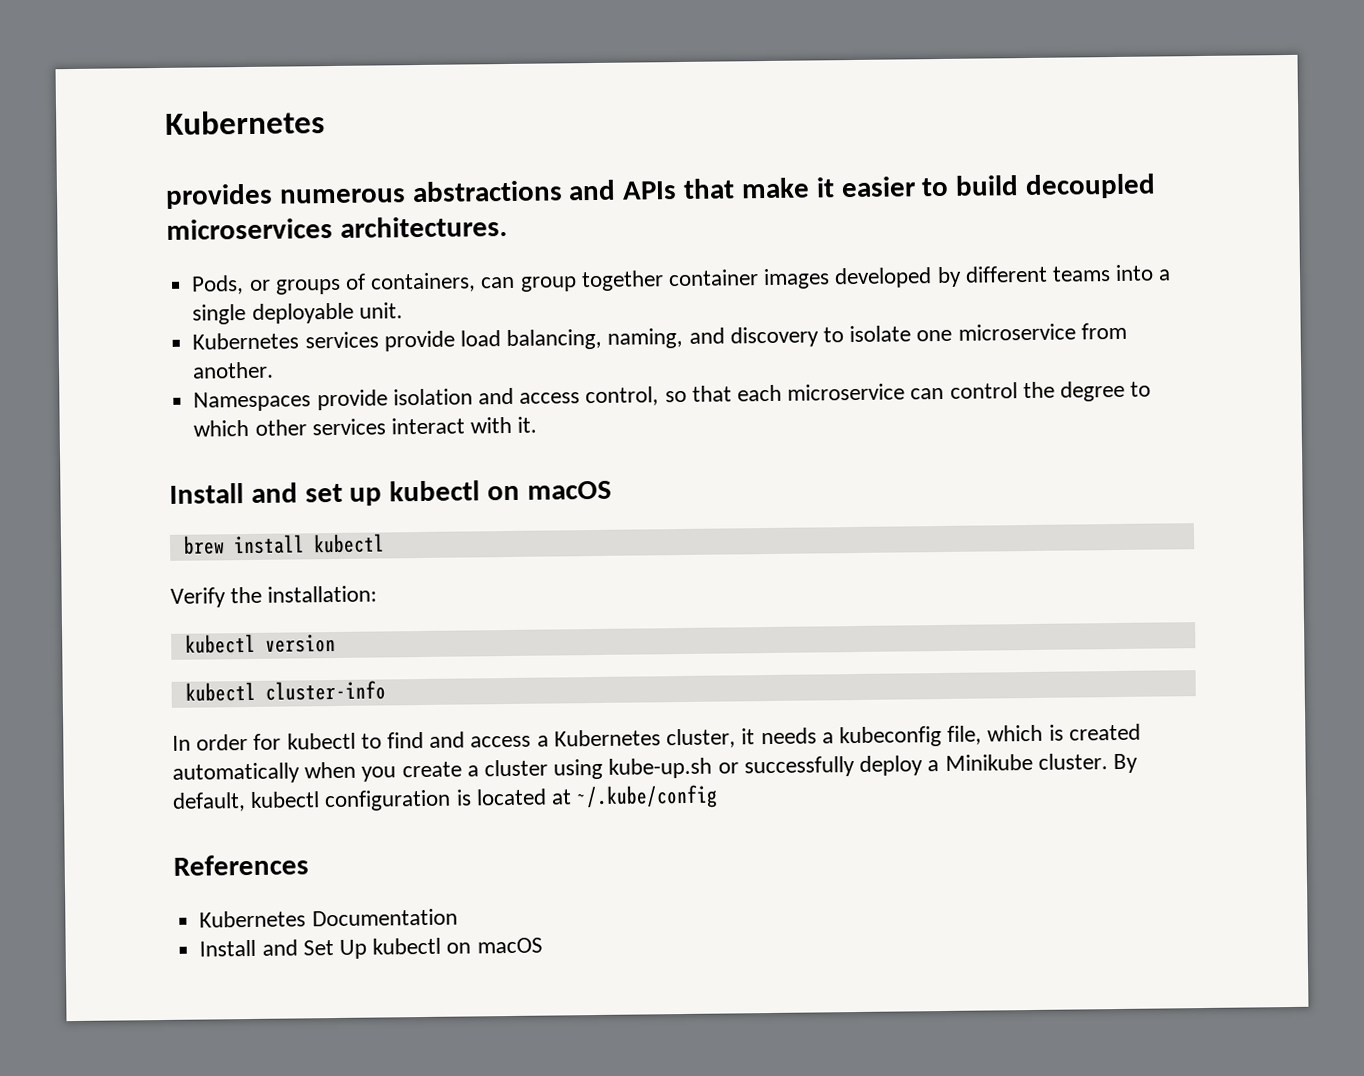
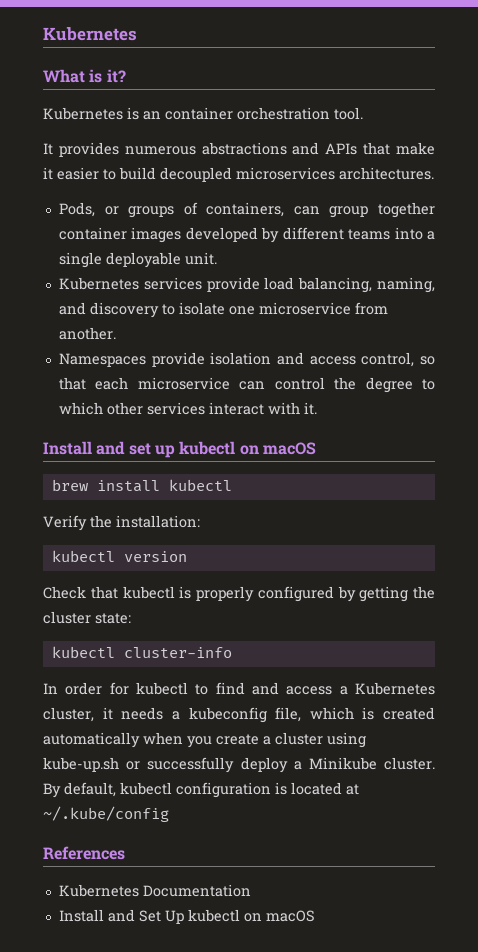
(325, 122) none -> [43,69,126,83] [43,107,363,120] [43,143,53,155] What is it? // Kubernetes is an container orchestration tool. // It
(336, 643) none -> [43,586,435,602] [43,611,131,624] // Check that kubectl is properly configured by getting the cluster state:

